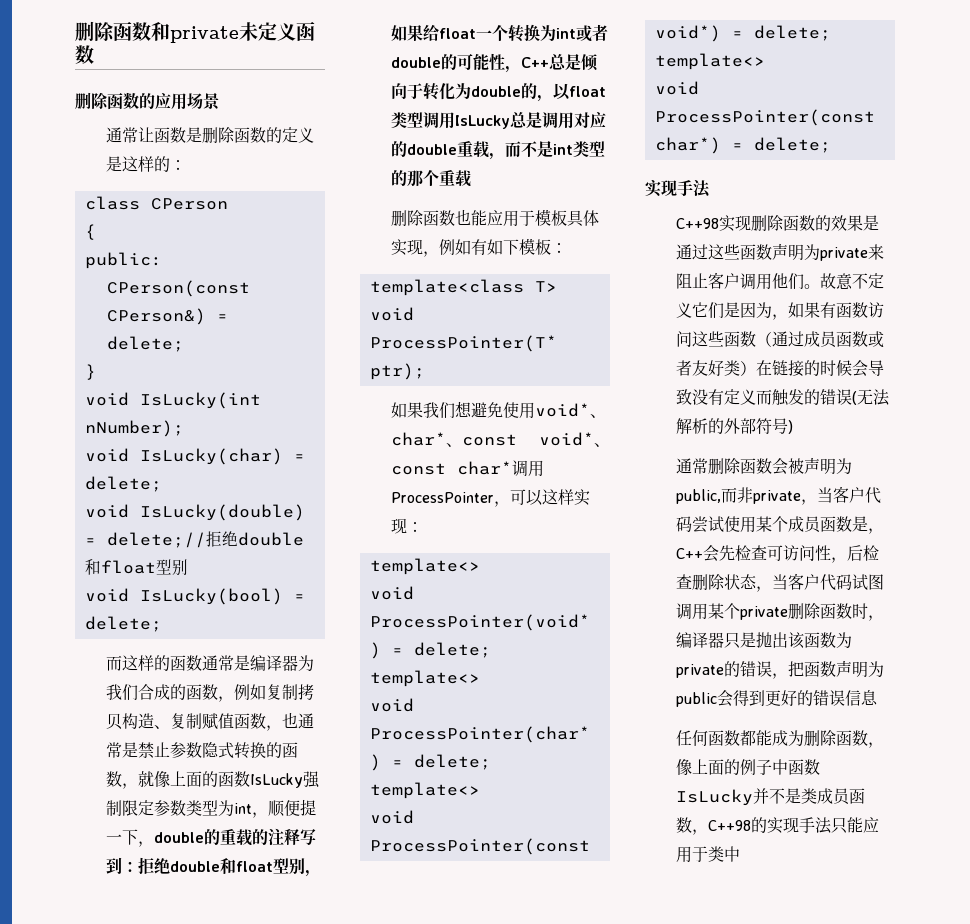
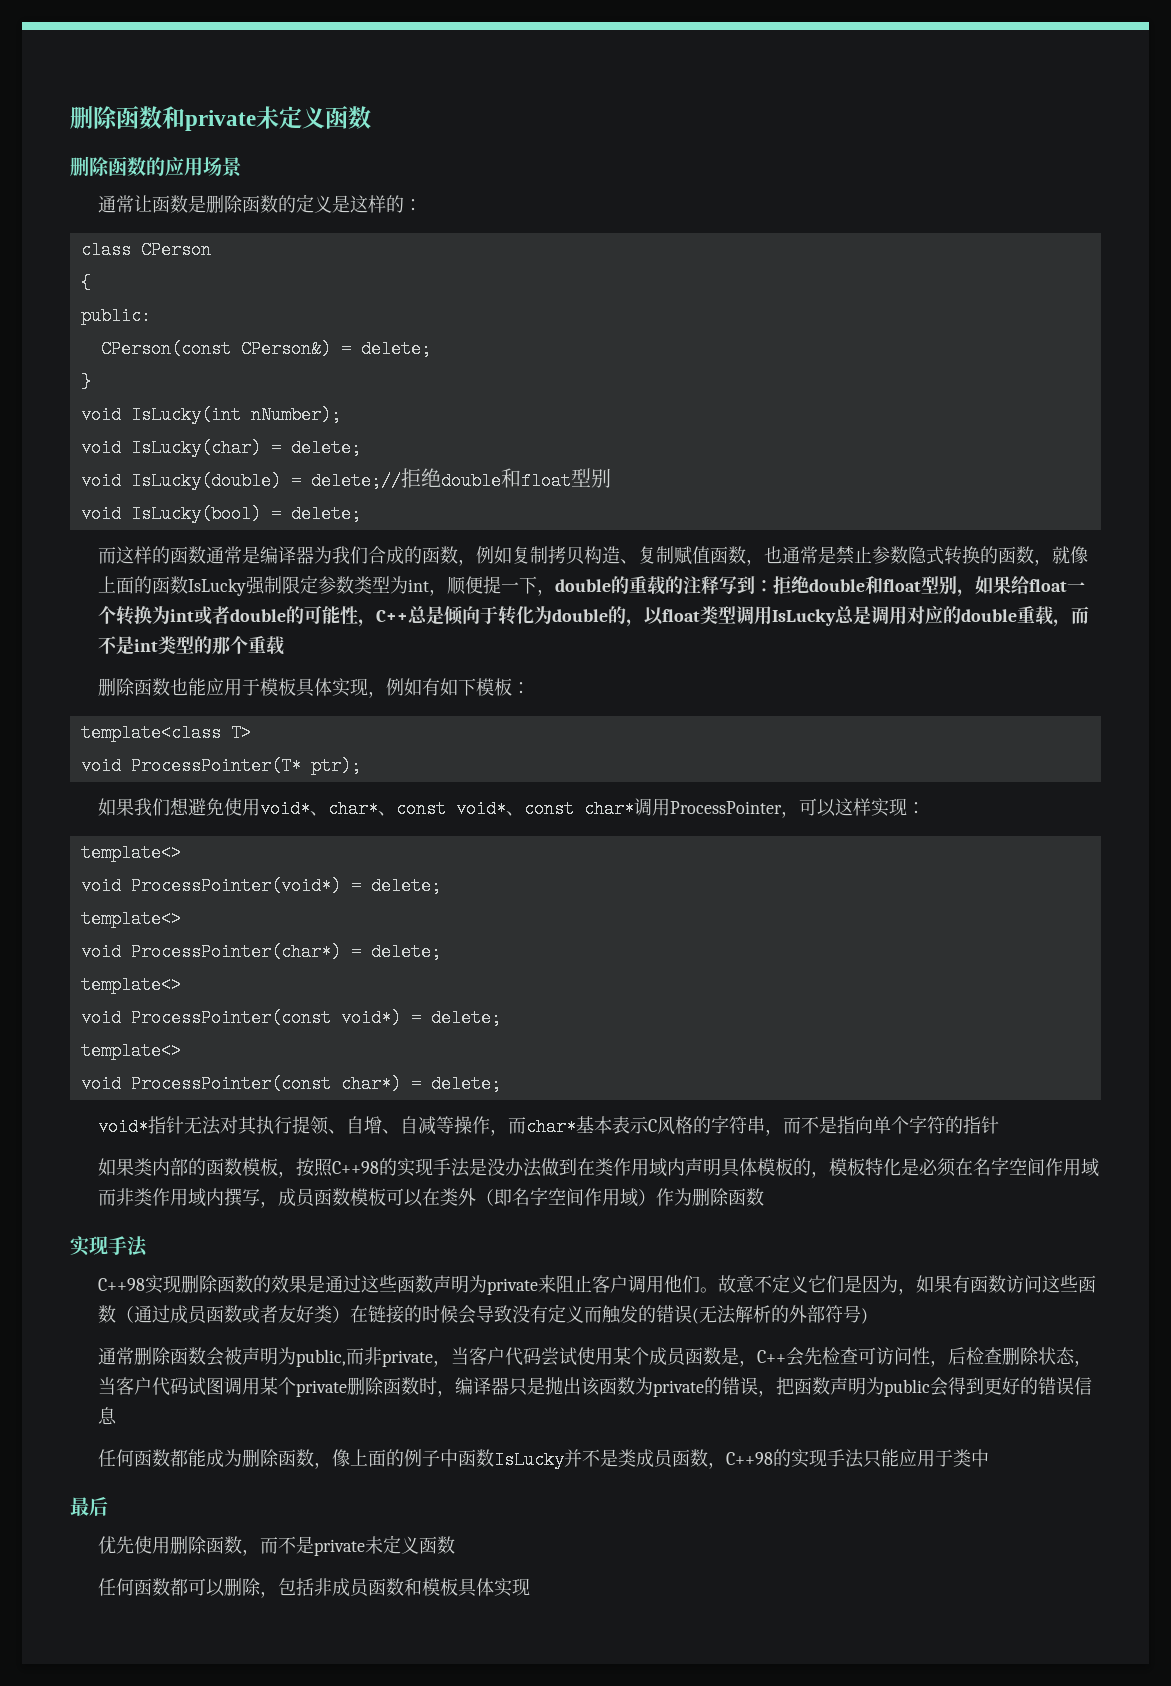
(831, 145) none -> [97,1115,999,1136] [97,1157,1099,1178] [97,1187,764,1208] // void*指针无法对其执行提领、自增、自减等操作，而char*基本表示C风格的字符串，而不是指向单个字符的指针 // 如果类内部的函数模板，按照C++98的实现手法是没办法做到在类作用域内声明具体模板的，模板特化是必须在名字空间作用域而非类作用域内撰写，成员函数模板可以在类外（即名字空间作用域）作为删除函数
(741, 854) none -> [70,1497,108,1516] [97,1535,455,1556] [97,1578,530,1598] // 最后 // 优先使用删除函数，而不是private未定义函数 // 任何函数都可以删除，包括非成员函数和模板具体实现

